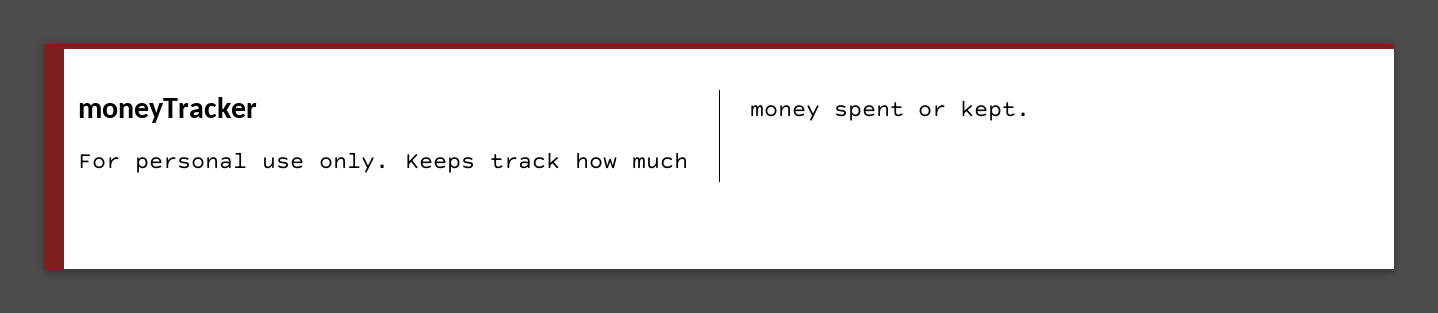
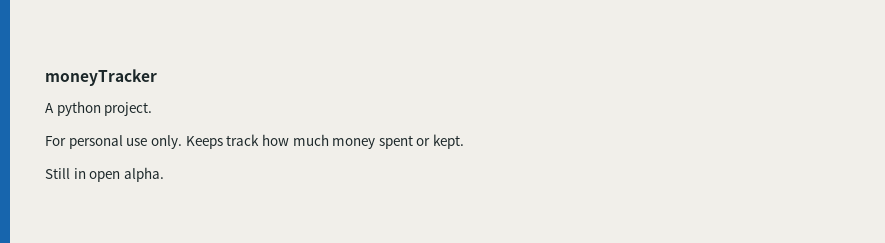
(257, 110) none -> [45,101,153,116] // A python project.
(1030, 110) none -> [45,167,164,182] // Still in open alpha.

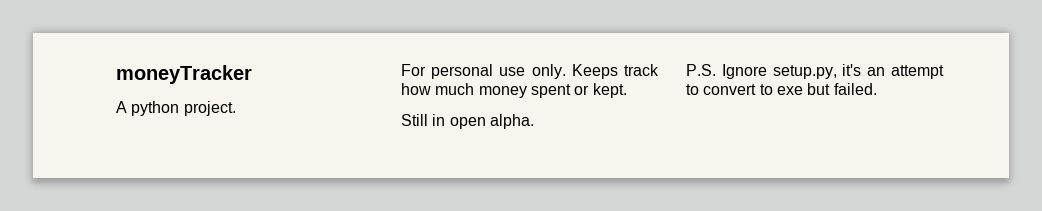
(164, 174) none -> [686,64,944,79] [686,83,877,95] // P.S. Ignore setup.py, it's an attempt to convert to exe but failed.

